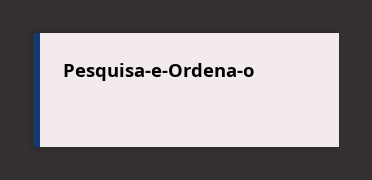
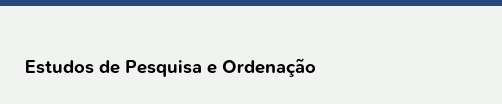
[63,63,254,81] Pesquisa-e-Ordena-o -> [25,58,316,77] Estudos de Pesquisa e Ordenação

